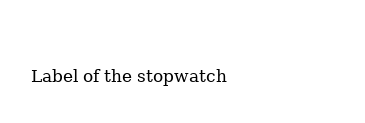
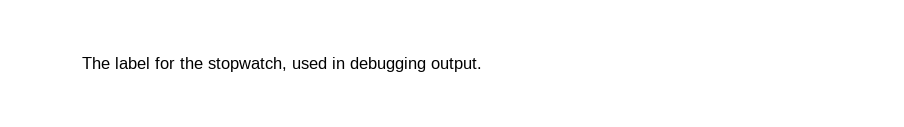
[31,69,227,86] Label of the stopwatch -> [82,57,482,72] The label for the stopwatch, used in debugging output.

